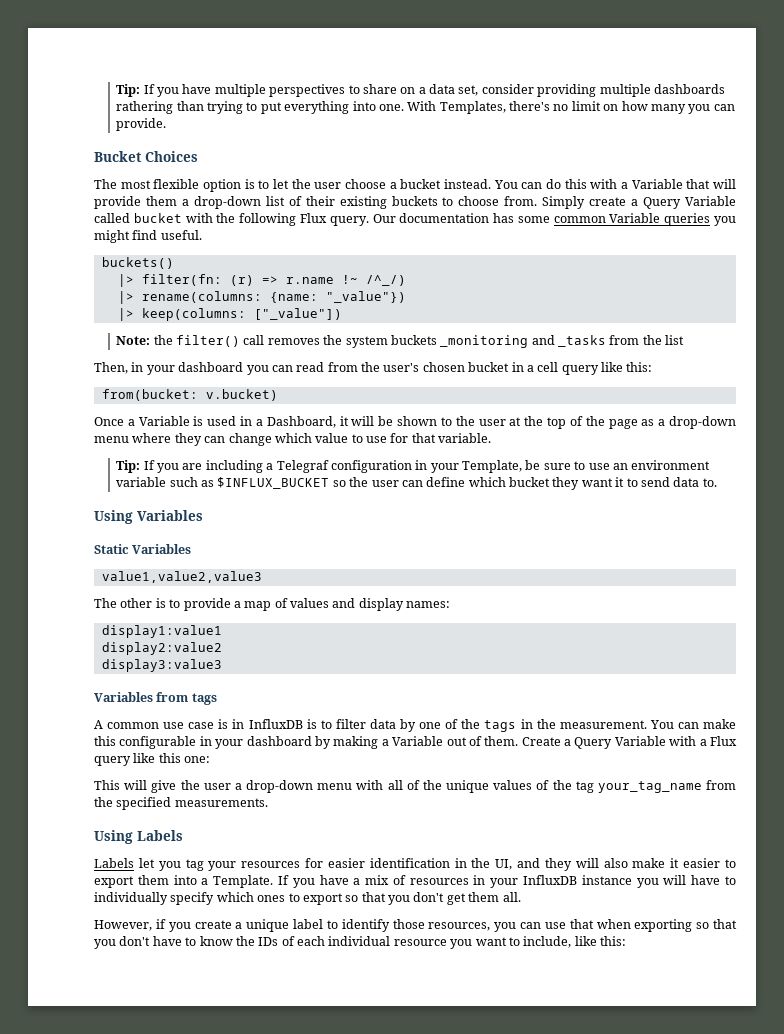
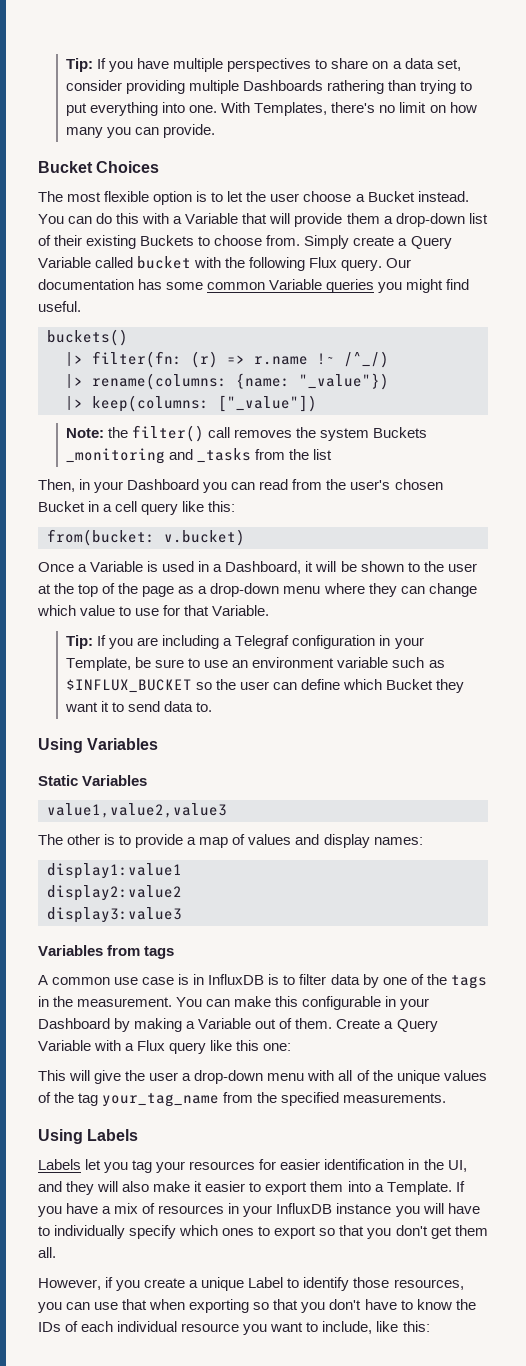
[653,84,725,94] dashboards -> [243,80,324,91] Dashboards
[400,179,442,189] bucket -> [367,191,415,202] Bucket
[391,196,438,206] buckets -> [140,235,195,246] Buckets
[390,335,437,345] buckets -> [373,427,428,438] Buckets
[178,362,244,372] dashboard -> [127,479,200,490] Dashboard
[468,362,510,372] bucket -> [38,501,85,512] Bucket
[438,433,492,443] variable. -> [212,605,270,616] Variable.
[509,477,551,487] bucket -> [386,679,434,690] Bucket
[246,736,312,746] dashboard -> [38,1018,110,1029] Dashboard
[293,919,323,929] label -> [248,1277,284,1288] Label

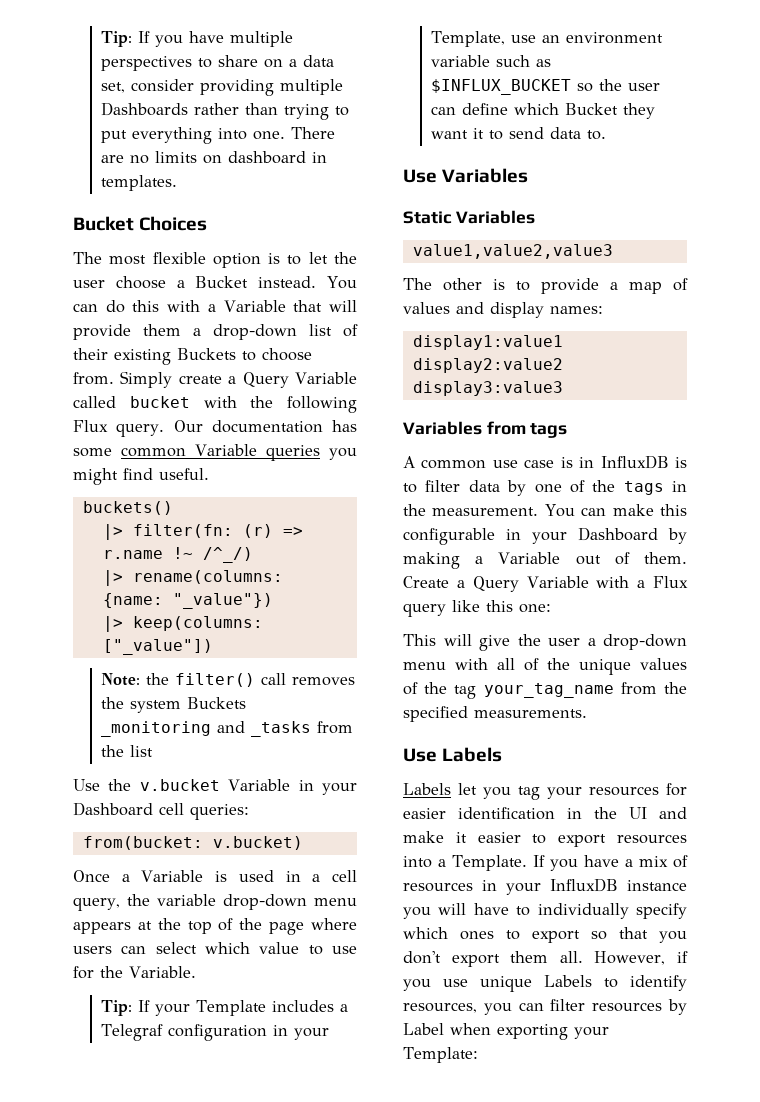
[327,80,385,94] rathering -> [194,103,240,115] rather
[221,102,477,116] [66,124,216,138] With Templates, there's no limit on how many you can provide. -> [291,127,336,139] [101,151,328,164] [101,175,178,191] There are no limits on dashboard in templates.
[38,479,443,493] [38,501,236,515] Then, in your Dashboard you can read from the user's chosen Bucket in a cell query like this: -> [73,779,357,795] [73,802,249,820] Use the v.bucket Variable in your Dashboard cell queries:
[225,561,477,574] Dashboard, it will be shown to the user -> [332,870,357,882] [73,894,357,911] [73,922,131,934] cell query, the variable drop-down menu appears
[178,583,477,597] as a drop-down menu where they can change -> [311,918,357,930] [73,942,197,954] where users can select
[184,605,210,616] that -> [100,966,123,978] the
[109,635,220,649] you are including -> [155,1000,335,1016] your Template includes
[135,657,201,668] be sure to -> (506, 39) none
[38,738,83,753] Using -> [403,169,437,183] Use
[38,1129,83,1144] Using -> [403,748,437,762] Use
[447,1160,467,1172] [38,1181,150,1195] UI, and they will also -> [629,807,687,819] UI and
[310,1181,344,1192] them -> [617,834,687,844] resources
[430,1226,452,1239] get -> [451,954,500,967] export
(56, 1252) // -> (583, 957) none
[144,1277,284,1291] create a unique Label -> [443,975,592,992] use unique Labels
[353,1277,390,1288] those -> (687, 983) none
[94,1299,476,1313] [38,1321,430,1335] use that when exporting so that you don't have to know the IDs of each individual resource you want to include, like this: -> [550,999,687,1015] [403,1023,609,1040] [403,1047,478,1063] filter resources by Label when exporting your Template:

